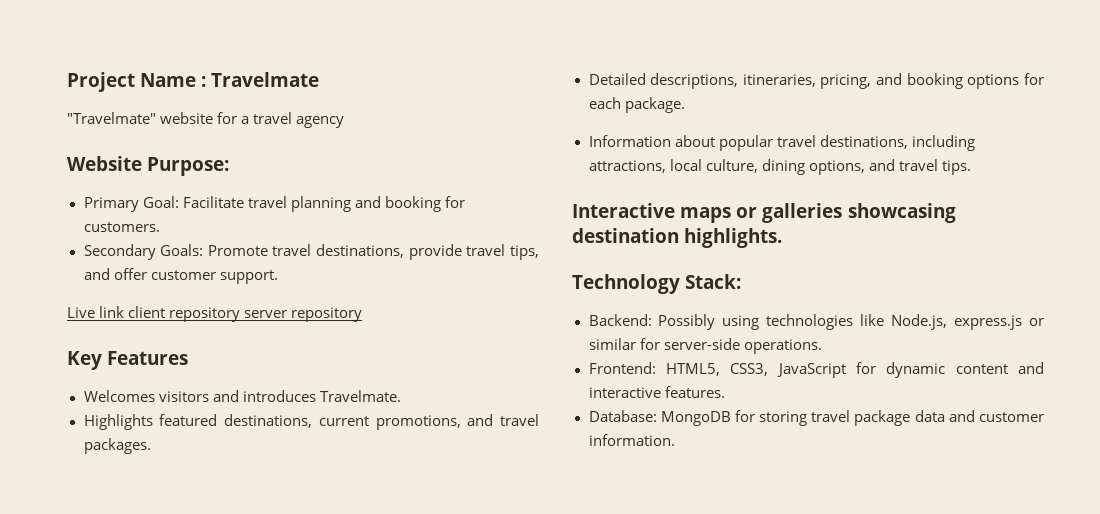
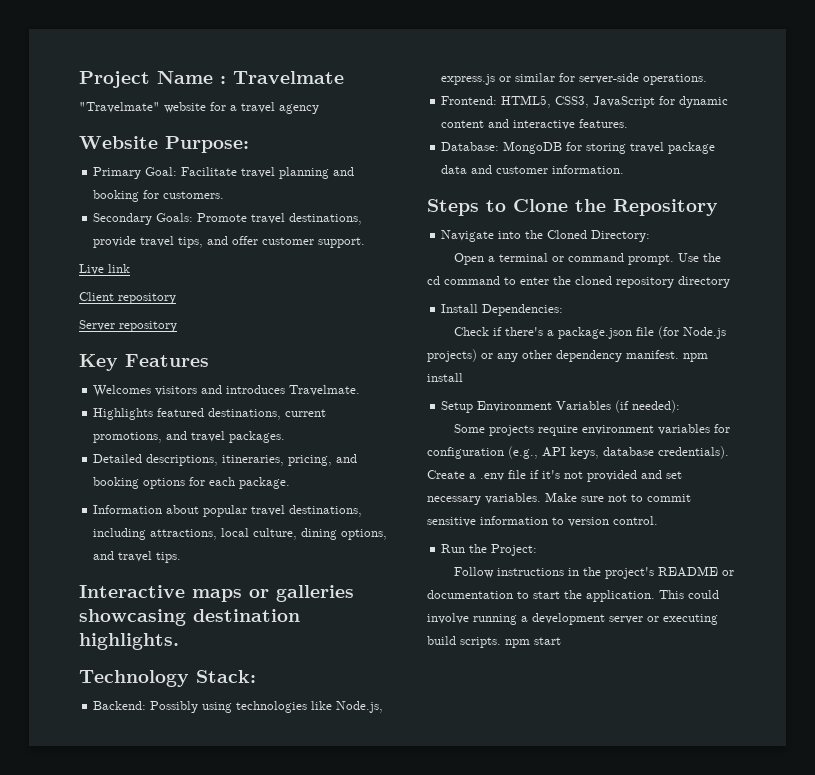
[128,306,288,322] client repository server -> [79,292,176,304] [79,320,115,331] // Client repository // Server
(675, 440) none -> [427,199,718,216] [441,230,651,242] [454,253,722,265] [427,276,730,288] [441,304,564,316] [454,326,727,339] [427,349,708,362] [427,373,463,382] [441,400,681,413] [454,424,731,436] [427,446,729,459] [427,470,682,482] [427,492,691,505] [427,516,658,527] [441,544,538,556] [454,566,735,579] [427,590,719,602] [427,613,718,625] [427,636,561,648] // Steps to Clone the Repository // Navigate into the Cloned Directory: // Open a terminal or command prompt. Use the cd command to enter the cloned repository directory // Install Dependencies: // Check if there's a package.json file (for Node.js projects) or any other dependency manifest. npm install // Setup Environment Variables (if needed): // Some projects require environment variables for configuration (e.g., API keys, database credentials). Create a .env file if it's not provided and set necessary variables. Make sure not to commit sensitive information to version control. // Run the Project: // Follow instructions in the project's README or documentation to start the application. This could involve running a development server or executing build scripts. npm start

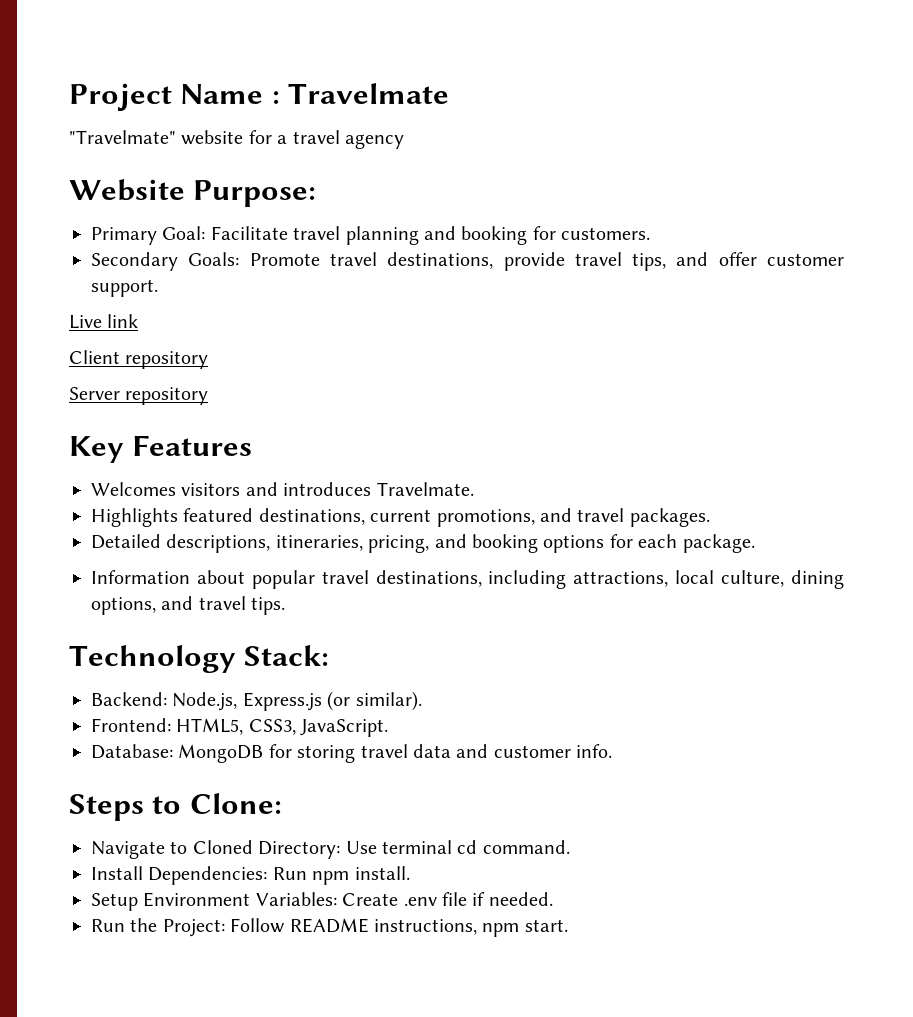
[79,585,354,602] [79,609,300,626] [79,633,179,650] [79,670,256,687] [93,701,384,713] [441,73,708,85] [441,95,729,108] [441,119,629,130] Interactive maps or galleries showcasing destination highlights. // Technology Stack: // Backend: Possibly using technologies like Node.js, express.js or similar for server-side operations. // Frontend: HTML5, CSS3, JavaScript for dynamic content and interactive features. -> [69,645,330,673] [91,691,422,711] [91,718,389,737] Technology Stack: // Backend: Node.js, Express.js (or similar). // Frontend: HTML5, CSS3, JavaScript.
[668,142,716,154] package -> (408, 751) none
[552,165,625,174] information. -> [576,744,613,758] info.
[513,199,718,216] Clone the Repository -> [189,793,282,814] Clone:
[498,230,544,239] into the -> [170,841,188,854] to
[454,253,722,265] [427,276,730,288] [441,304,564,316] [454,326,727,339] [427,349,708,362] [427,373,463,382] [441,400,681,413] [454,424,731,436] [427,446,729,459] [427,470,682,482] [427,492,691,505] [427,516,658,527] [441,544,538,556] [454,566,735,579] [427,590,719,602] [427,613,718,625] [427,636,561,648] // Open a terminal or command prompt. Use the cd command to enter the cloned repository directory // Install Dependencies: // Check if there's a package.json file (for Node.js projects) or any other dependency manifest. npm install // Setup Environment Variables (if needed): // Some projects require environment variables for configuration (e.g., API keys, database credentials). Create a .env file if it's not provided and set necessary variables. Make sure not to commit sensitive information to version control. // Run the Project: // Follow instructions in the project's README or documentation to start the application. This could involve running a development server or executing build scripts. npm start -> [345,840,570,854] [91,866,410,885] [91,892,553,911] [91,918,568,937] Use terminal cd command. // Install Dependencies: Run npm install. // Setup Environment Variables: Create .env file if needed. // Run the Project: Follow README instructions, npm start.

